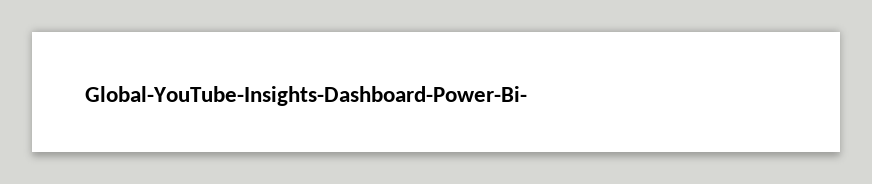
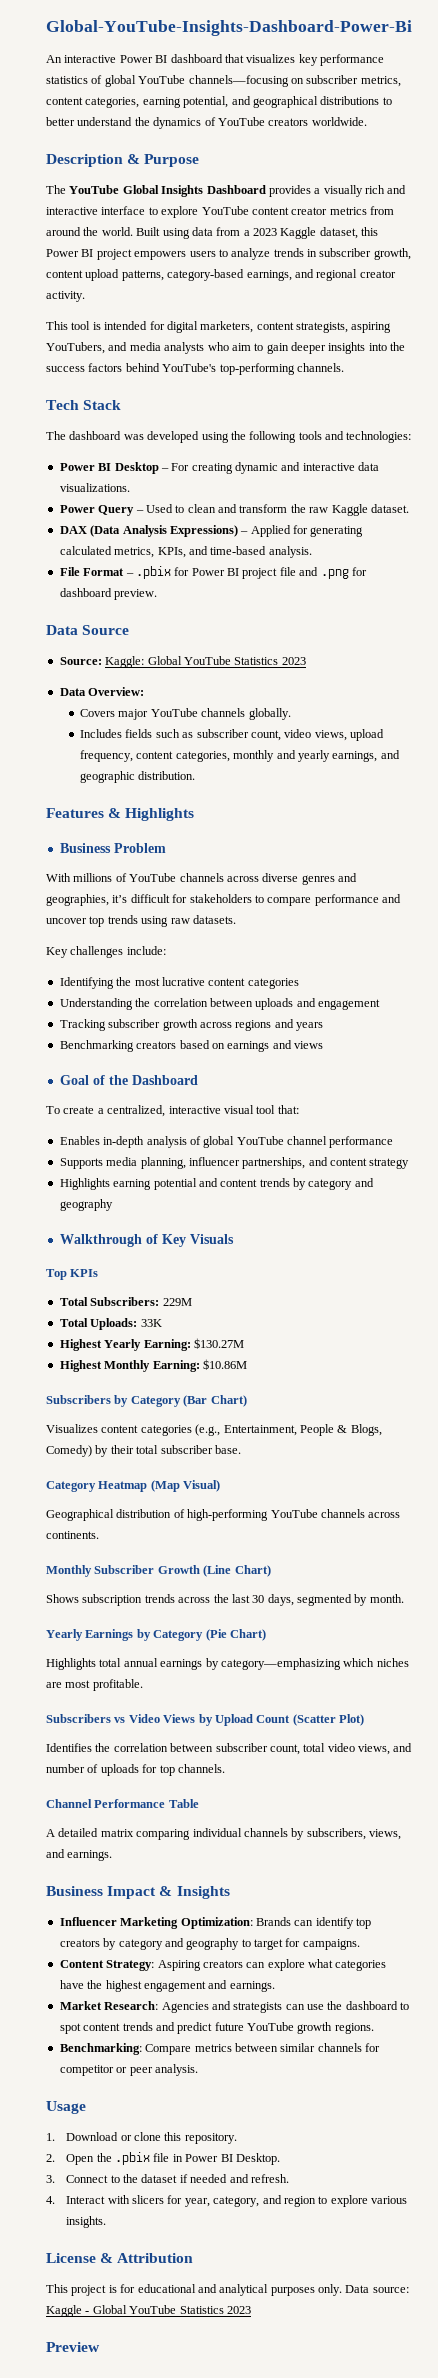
[85,86,527,106] Global-YouTube-Insights-Dashboard-Power-Bi- -> [46,20,412,36] [46,54,384,66] [46,75,401,87] [46,96,392,108] [46,117,367,129] [46,154,200,167] [46,185,407,197] [46,206,394,218] [46,227,379,239] [46,248,411,260] [46,269,396,281] [46,291,85,302] [46,321,392,333] [46,342,406,354] [46,363,344,375] [46,400,122,410] [46,431,412,443] [59,462,380,474] [59,483,130,492] [59,504,409,516] [59,525,364,537] [59,546,312,558] [59,566,367,579] [59,588,158,600] [46,625,130,635] [59,656,306,668] [59,687,145,696] [80,708,291,720] [80,729,385,741] [80,750,400,762] [80,771,196,783] [46,808,195,821] [59,843,166,853] [46,873,357,885] [46,894,401,906] [46,915,236,927] [46,946,166,958] [59,977,299,989] [59,998,380,1010] [59,1019,323,1031] [59,1040,323,1052] [59,1075,198,1085] [46,1105,299,1117] [59,1136,394,1148] [59,1157,410,1169] [59,1178,374,1190] [59,1199,113,1211] [59,1234,234,1247] [46,1269,99,1280] [59,1297,192,1306] [59,1318,162,1330] [59,1338,244,1351] [59,1359,247,1372] [46,1395,247,1407] [46,1424,382,1436] [46,1445,241,1457] [46,1480,221,1492] [46,1509,401,1521] [46,1531,99,1539] [46,1565,271,1577] [46,1594,404,1606] [46,1629,266,1641] [46,1658,409,1670] [46,1679,143,1691] [46,1714,364,1726] [46,1743,413,1755] [46,1764,225,1776] [46,1799,199,1808] [46,1828,401,1840] [46,1849,113,1861] [46,1886,230,1899] [59,1917,371,1929] [59,1938,360,1950] [59,1959,387,1971] [59,1980,275,1992] [59,2001,410,2013] [59,2022,374,2034] [59,2043,380,2055] [59,2064,198,2076] [46,2101,86,2114] [46,2132,237,2144] [46,2152,280,2165] [46,2174,289,2183] [46,2195,408,2207] [66,2216,107,2228] [46,2253,194,2263] [46,2284,409,2296] [46,2305,251,2317] [46,2342,100,2352] Global-YouTube-Insights-Dashboard-Power-Bi // An interactive Power BI dashboard that visualizes key performance statistics of global YouTube channels—focusing on subscriber metrics, content categories, earning potential, and geographical distributions to better understand the dynamics of YouTube creators worldwide. // Description & Purpose // The YouTube Global Insights Dashboard provides a visually rich and interactive interface to explore YouTube content creator metrics from around the world. Built using data from a 2023 Kaggle dataset, this Power BI project empowers users to analyze trends in subscriber growth, content upload patterns, category-based earnings, and regional creator activity. // This tool is intended for digital marketers, content strategists, aspiring YouTubers, and media analysts who aim to gain deeper insights into the success factors behind YouTube's top-performing channels. // Tech Stack // The dashboard was developed using the following tools and technologies: // Power BI Desktop – For creating dynamic and interactive data visualizations. // Power Query – Used to clean and transform the raw Kaggle dataset. // DAX (Data Analysis Expressions) – Applied for generating calculated metrics, KPIs, and time-based analysis. // File Format – .pbix for Power BI project file and .png for dashboard preview. // Data Source // Source: Kaggle: Global YouTube Statistics 2023 // Data Overview: // Covers major YouTube channels globally. // Includes fields such as subscriber count, video views, upload frequency, content categories, monthly and yearly earnings, and geographic distribution. // Features & Highlights // Business Problem // With millions of YouTube channels across diverse genres and geographies, it’s difficult for stakeholders to compare performance and uncover top trends using raw datasets. // Key challenges include: // Identifying the most lucrative content categories // Understanding the correlation between uploads and engagement // Tracking subscriber growth across regions and years // Benchmarking creators based on earnings and views // Goal of the Dashboard // To create a centralized, interactive visual tool that: // Enables in-depth analysis of global YouTube channel performance // Supports media planning, influencer partnerships, and content strategy // Highlights earning potential and content trends by category and geography // Walkthrough of Key Visuals // Top KPIs // Total Subscribers: 229M // Total Uploads: 33K // Highest Yearly Earning: $130.27M // Highest Monthly Earning: $10.86M // Subscribers by Category (Bar Chart) // Visualizes content categories (e.g., Entertainment, People & Blogs, Comedy) by their total subscriber base. // Category Heatmap (Map Visual) // Geographical distribution of high-performing YouTube channels across continents. // Monthly Subscriber Growth (Line Chart) // Shows subscription trends across the last 30 days, segmented by month. // Yearly Earnings by Category (Pie Chart) // Highlights total annual earnings by category—emphasizing which niches are most profitable. // Subscribers vs Video Views by Upload Count (Scatter Plot) // Identifies the correlation between subscriber count, total video views, and number of uploads for top channels. // Channel Performance Table // A detailed matrix comparing individual channels by subscribers, views, and earnings. // Business Impact & Insights // Influencer Marketing Optimization: Brands can identify top creators by category and geography to target for campaigns. // Content Strategy: Aspiring creators can explore what categories have the highest engagement and earnings. // Market Research: Agencies and strategists can use the dashboard to spot content trends and predict future YouTube growth regions. // Benchmarking: Compare metrics between similar channels for competitor or peer analysis. // Usage // 1. Download or clone this repository. // 2. Open the .pbix file in Power BI Desktop. // 3. Connect to the dataset if needed and refresh. // 4. Interact with slicers for year, category, and region to explore various insights. // License & Attribution // This project is for educational and analytical purposes only. Data source: Kaggle - Global YouTube Statistics 2023 // Preview

